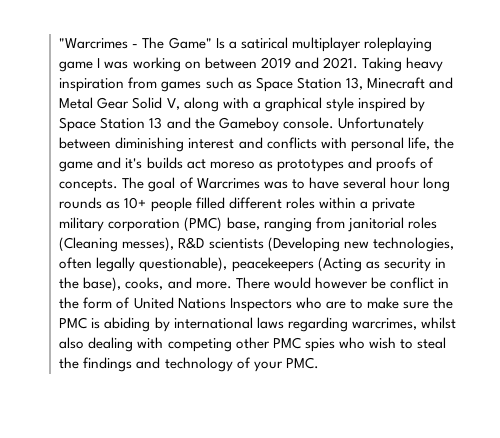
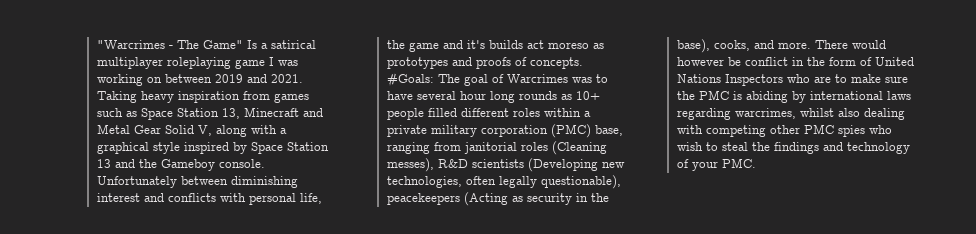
(119, 185) none -> [386,73,434,87] #Goals:

